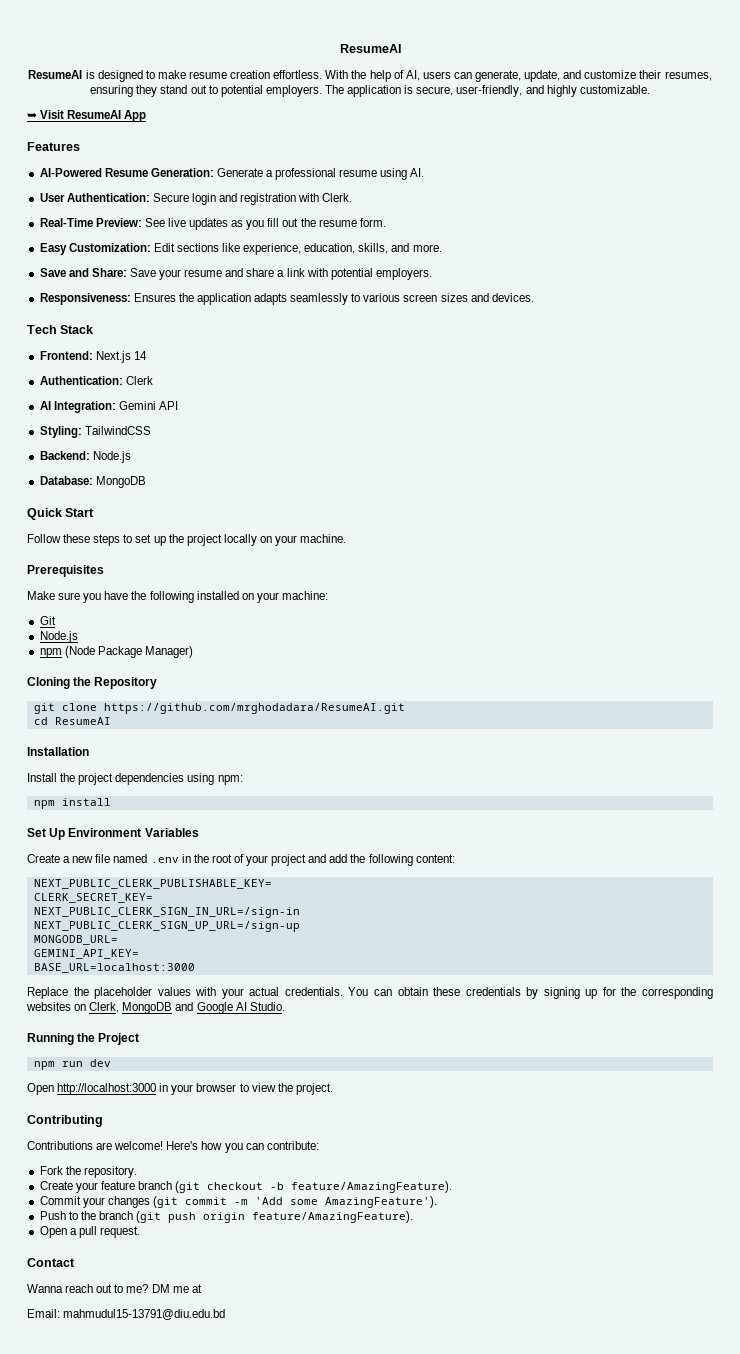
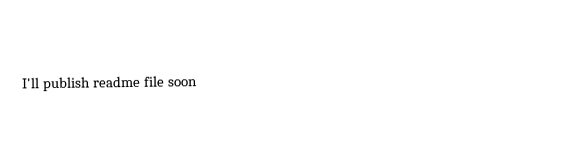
[339,44,401,53] [28,70,712,82] [90,85,650,97] [27,110,147,122] [27,142,80,151] [39,168,425,180] [39,193,353,205] [39,218,386,230] [39,243,442,255] [39,268,432,280] [39,293,534,305] [27,325,94,334] [39,351,147,363] [39,376,153,385] [39,401,178,413] [39,426,151,438] [39,451,131,463] [39,476,146,488] [27,508,95,520] [27,534,347,546] [27,565,104,577] [27,591,328,603] [39,616,56,625] [39,631,78,643] [39,646,193,658] [27,677,158,689] [33,703,405,714] [33,717,111,725] [27,747,89,756] [27,773,243,785] [33,798,111,809] [27,828,199,840] [27,854,455,866] [33,879,272,889] [33,893,153,903] [33,907,300,918] [33,921,300,932] [33,935,118,945] [33,949,139,959] [33,963,195,973] [27,987,713,999] [26,1002,285,1014] [27,1033,140,1045] [33,1059,111,1070] [27,1083,333,1095] [27,1115,103,1127] [27,1141,319,1153] [39,1166,137,1178] [39,1181,453,1193] [39,1196,437,1208] [39,1211,414,1223] [39,1226,140,1238] [27,1258,75,1267] [27,1284,202,1293] [27,1309,226,1320] ResumeAI // ResumeAI is designed to make resume creation effortless. With the help of AI, users can generate, update, and customize their resumes, ensuring they stand out to potential employers. The application is secure, user-friendly, and highly customizable. // ➥ Visit ResumeAI App // Features // AI-Powered Resume Generation: Generate a professional resume using AI. // User Authentication: Secure login and registration with Clerk. // Real-Time Preview: See live updates as you fill out the resume form. // Easy Customization: Edit sections like experience, education, skills, and more. // Save and Share: Save your resume and share a link with potential employers. // Responsiveness: Ensures the application adapts seamlessly to various screen sizes and devices. // Tech Stack // Frontend: Next.js 14 // Authentication: Clerk // AI Integration: Gemini API // Styling: TailwindCSS // Backend: Node.js // Database: MongoDB // Quick Start // Follow these steps to set up the project locally on your machine. // Prerequisites // Make sure you have the following installed on your machine: // Git // Node.js // npm (Node Package Manager) // Cloning the Repository // git clone https://github.com/mrghodadara/ResumeAI.git // cd ResumeAI // Installation // Install the project dependencies using npm: // npm install // Set Up Environment Variables // Create a new file named .env in the root of your project and add the following content: // NEXT_PUBLIC_CLERK_PUBLISHABLE_KEY= // CLERK_SECRET_KEY= // NEXT_PUBLIC_CLERK_SIGN_IN_URL=/sign-in // NEXT_PUBLIC_CLERK_SIGN_UP_URL=/sign-up // MONGODB_URL= // GEMINI_API_KEY= // BASE_URL=localhost:3000 // Replace the placeholder values with your actual credentials. You can obtain these credentials by signing up for the corresponding websites on Clerk, MongoDB and Google AI Studio. // Running the Project // npm run dev // Open http://localhost:3000 in your browser to view the project. // Contributing // Contributions are welcome! Here's how you can contribute: // Fork the repository. // Create your feature branch (git checkout -b feature/AmazingFeature). // Commit your changes (git commit -m 'Add some AmazingFeature'). // Push to the branch (git push origin feature/AmazingFeature). // Open a pull request. // Contact // Wanna reach out to me? DM me at // Email: mahmudul15-13791@diu.edu.bd -> [21,75,198,92] I'll publish readme file soon

